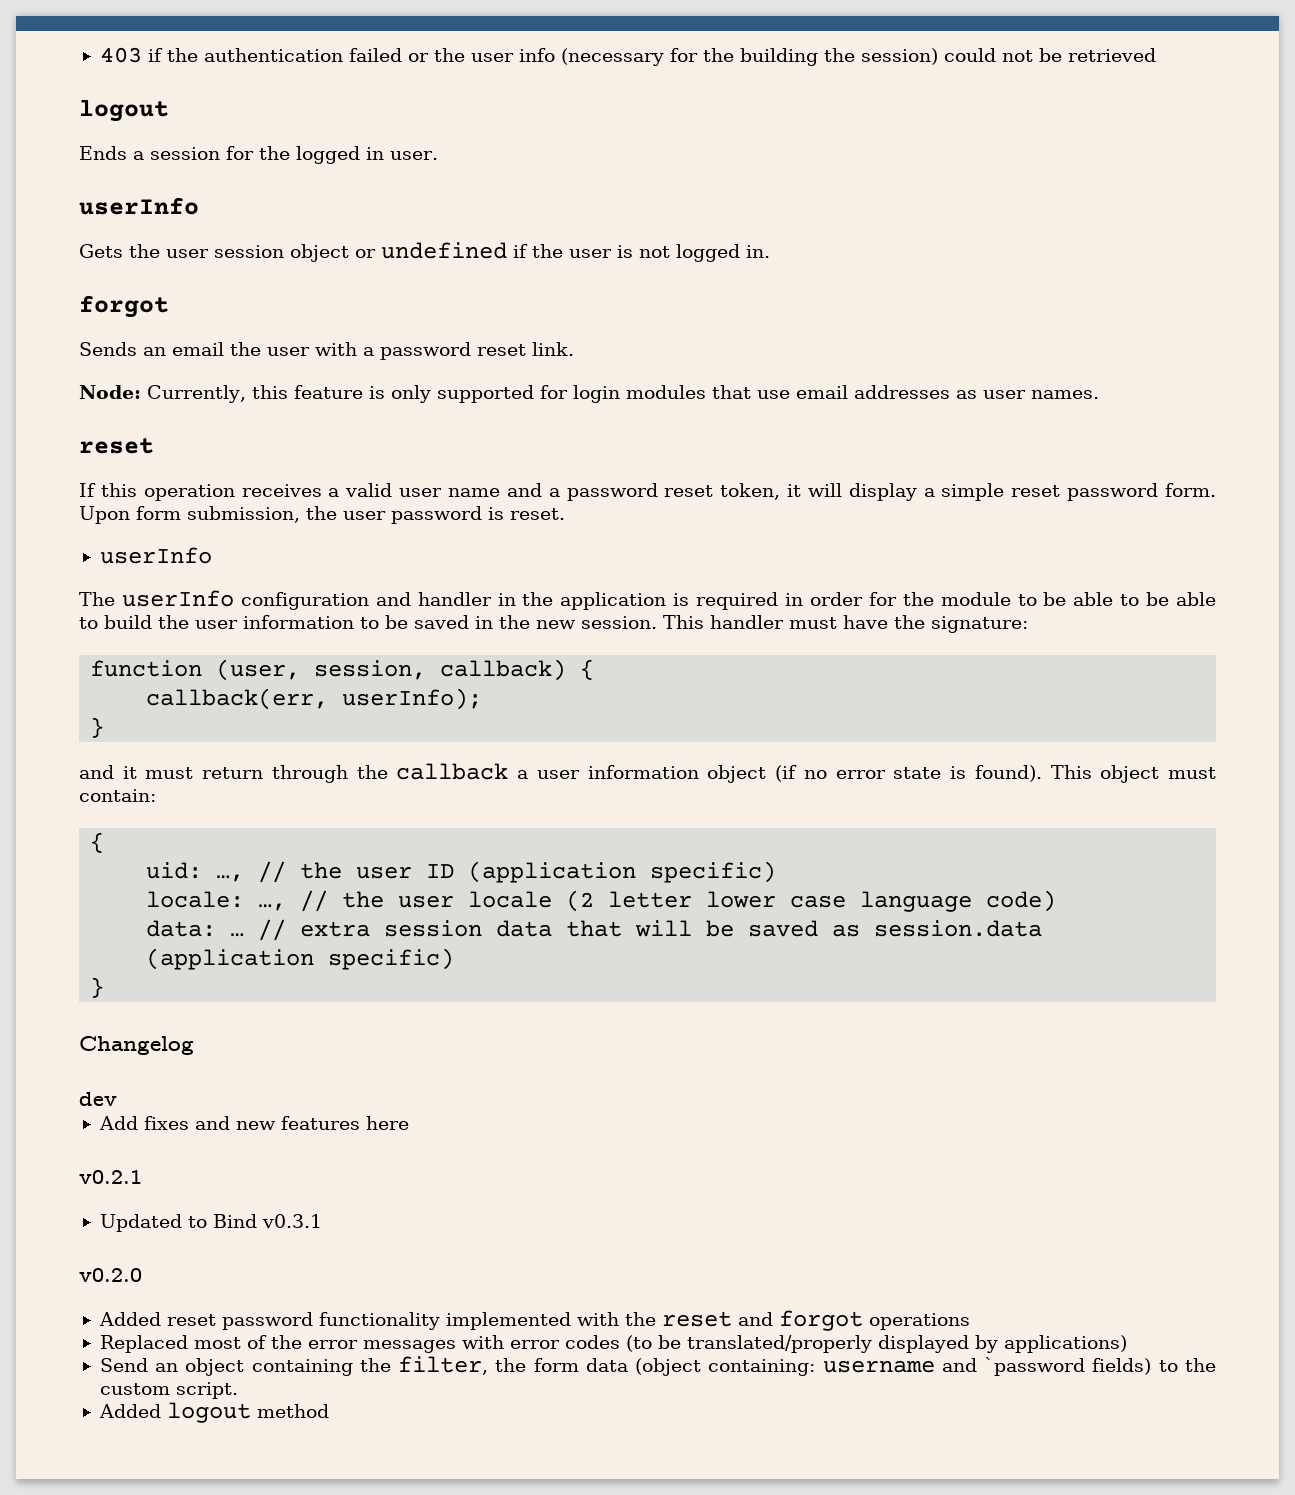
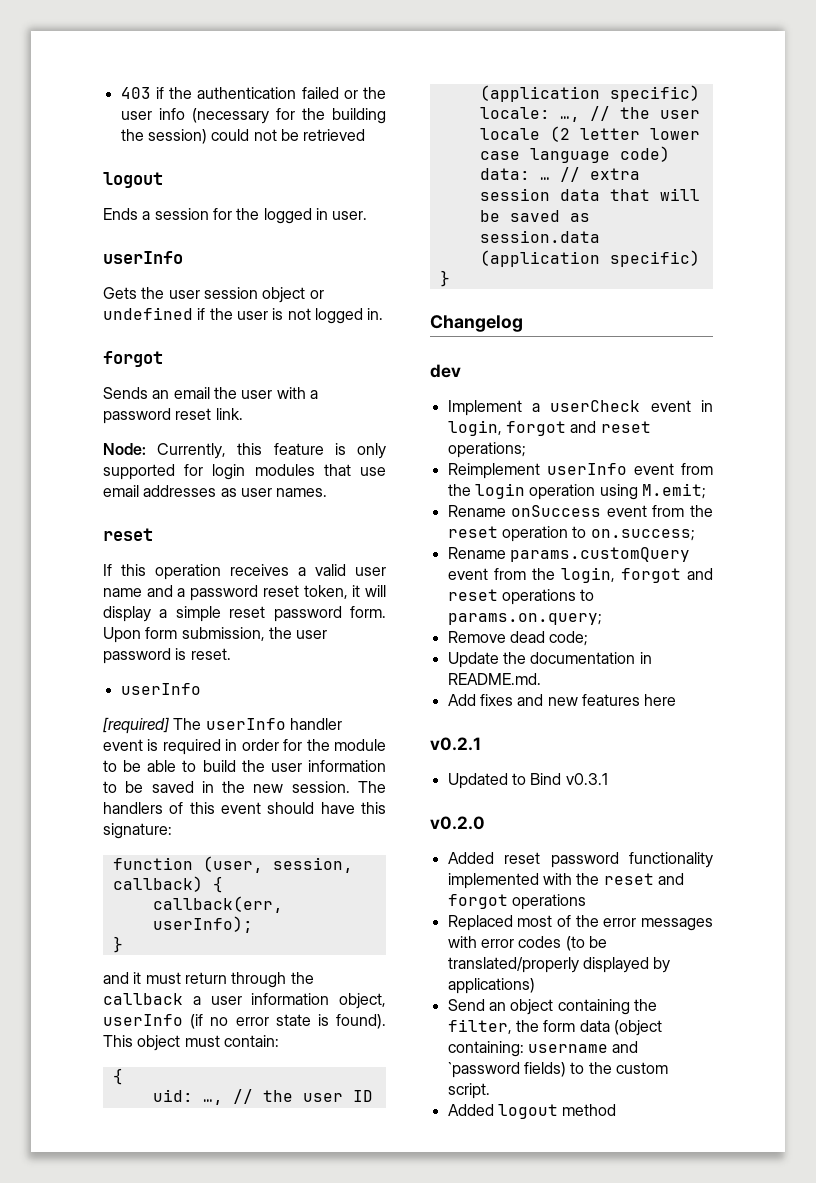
(212, 555) none -> [103,717,169,734] [required]
[240,592,667,610] configuration and handler in the application -> [289,718,342,730] [103,739,143,751] handler event
[1146,592,1216,606] [79,617,98,629] be able to -> (197, 766) none
[663,615,925,629] This handler must have the -> [358,781,386,793] [103,802,386,814] The handlers of this event should have this
[707,765,767,783] object -> [339,993,386,1009] [103,1014,183,1026] object, userInfo
(117, 1099) none -> [447,400,713,416] [447,420,651,436] [447,442,526,458] [447,463,713,479] [447,483,706,500] [447,505,713,517] [447,526,695,542] [447,547,690,562] [447,567,713,583] [447,589,595,605] [447,613,602,625] [447,631,589,646] [447,652,652,668] [447,673,541,685] // Implement a userCheck event in login, forgot and reset operations; // Reimplement userInfo event from the login operation using M.emit; // Rename onSuccess event from the reset operation to on.success; // Rename params.customQuery event from the login, forgot and reset operations to params.on.query; // Remove dead code; // Update the documentation in README.md.

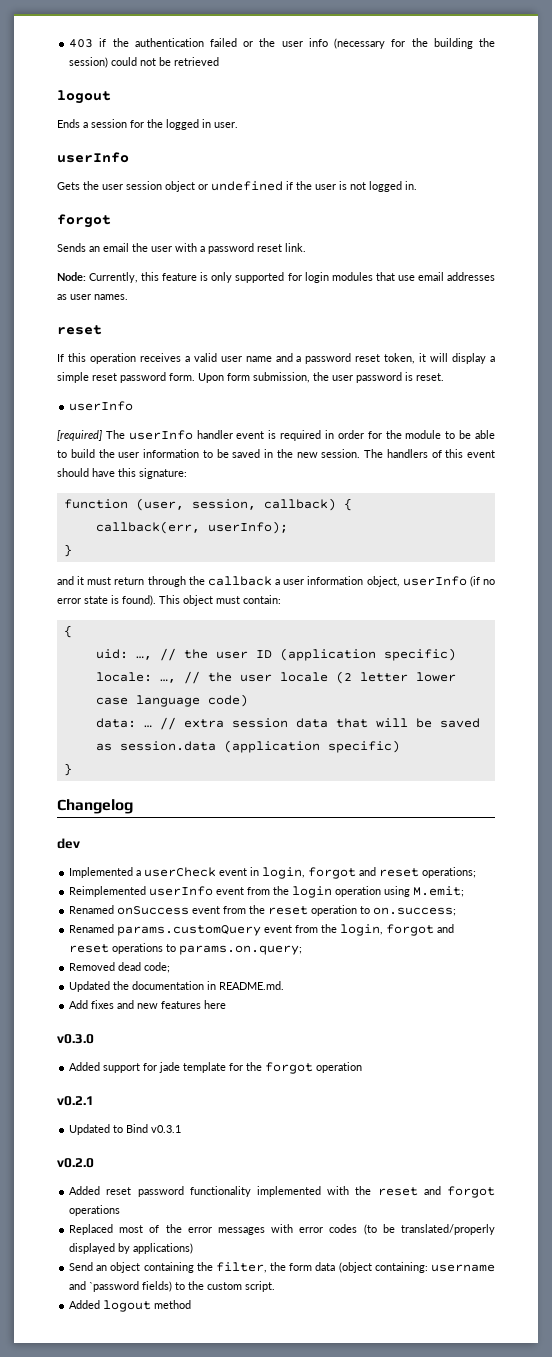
[447,400,522,416] Implement -> [69,867,134,878] Implemented
[447,463,540,479] Reimplement -> [69,886,147,897] Reimplemented
[447,505,506,517] Rename -> [69,905,115,914] Renamed
[447,547,506,559] Rename -> [69,924,115,933] Renamed
[447,631,506,643] Remove -> [69,962,116,971] Removed
[447,652,499,668] Update -> [69,981,111,992] Updated
(677, 700) none -> [57,1034,94,1044] [69,1062,363,1074] // v0.3.0 // Added support for jade template for the forgot operation

